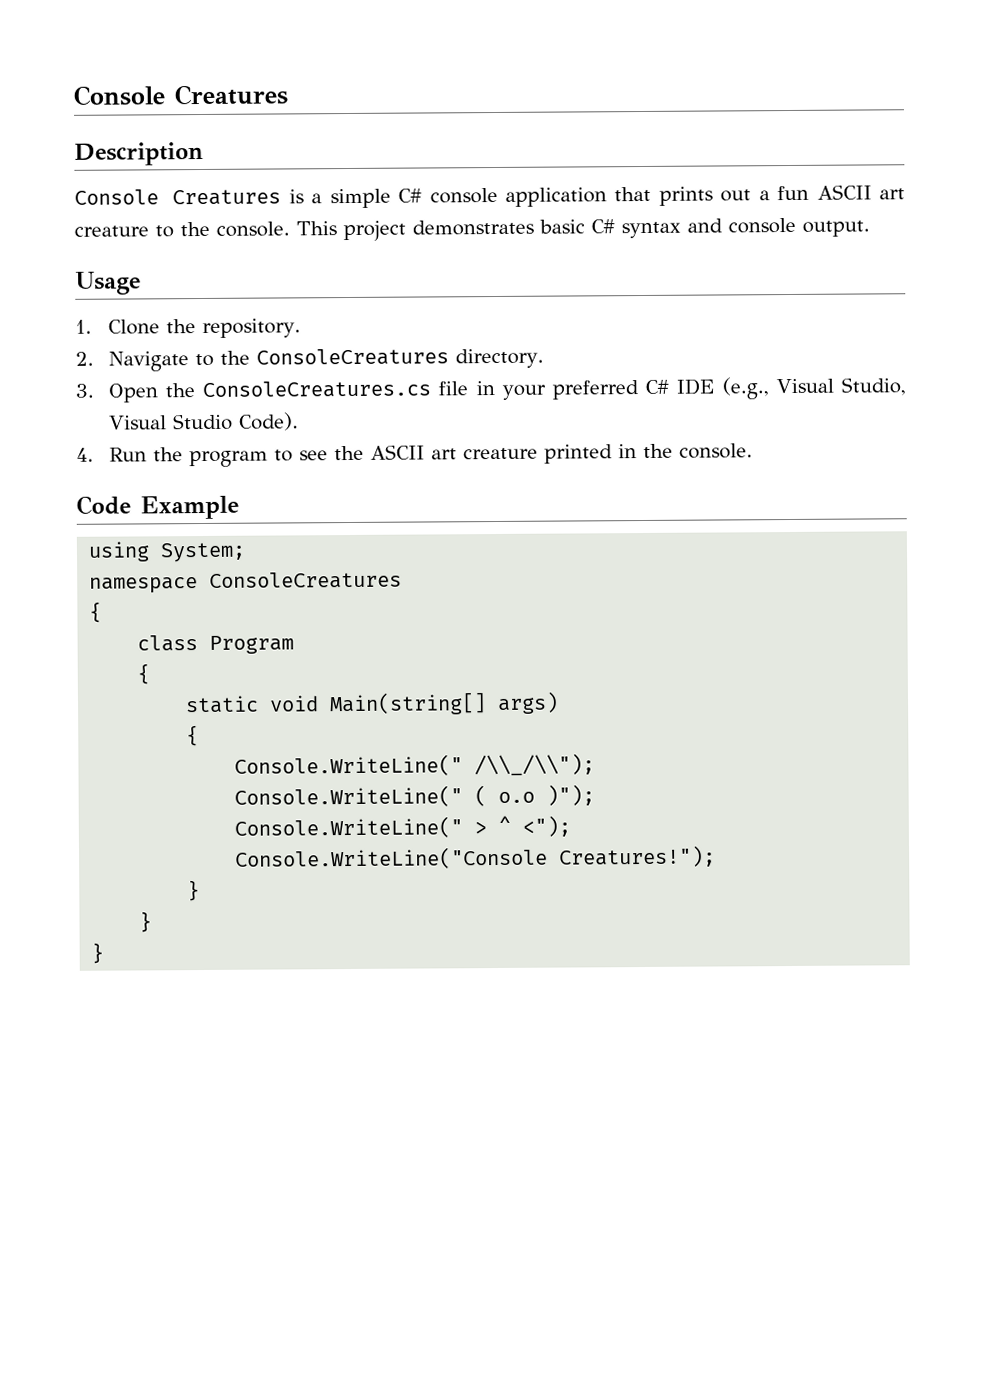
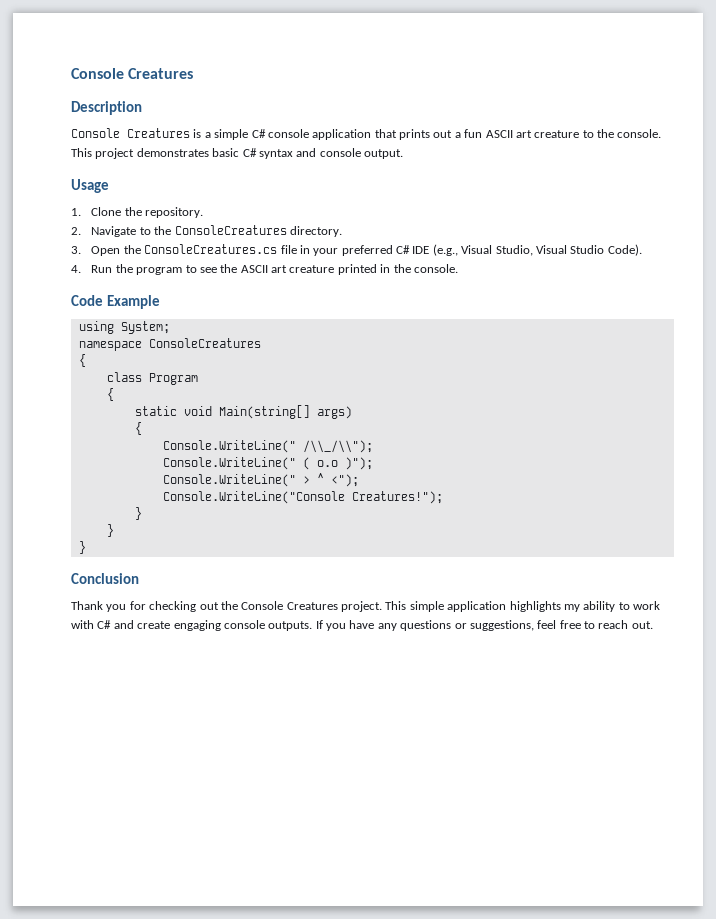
(105, 953) none -> [71,573,139,584] [71,601,660,612] [71,620,653,631] // Conclusion // Thank you for checking out the Console Creatures project. This simple application highlights my ability to work with C# and create engaging console outputs. If you have any questions or suggestions, feel free to reach out.

